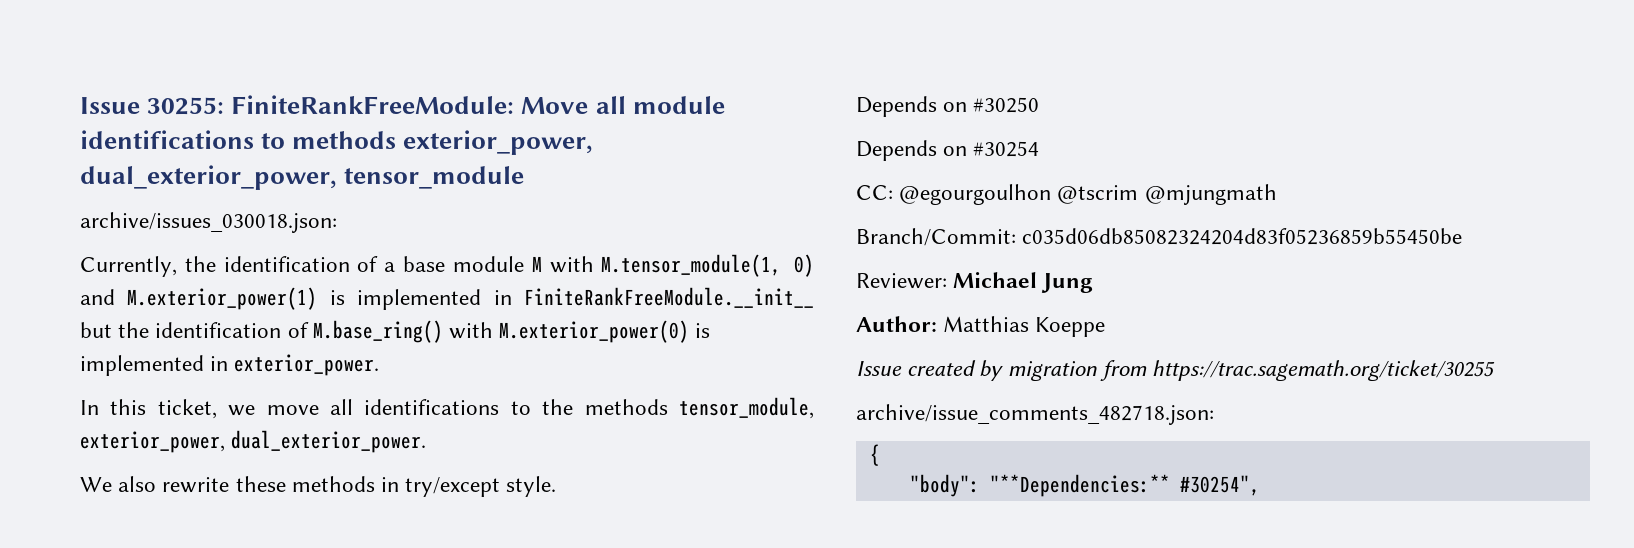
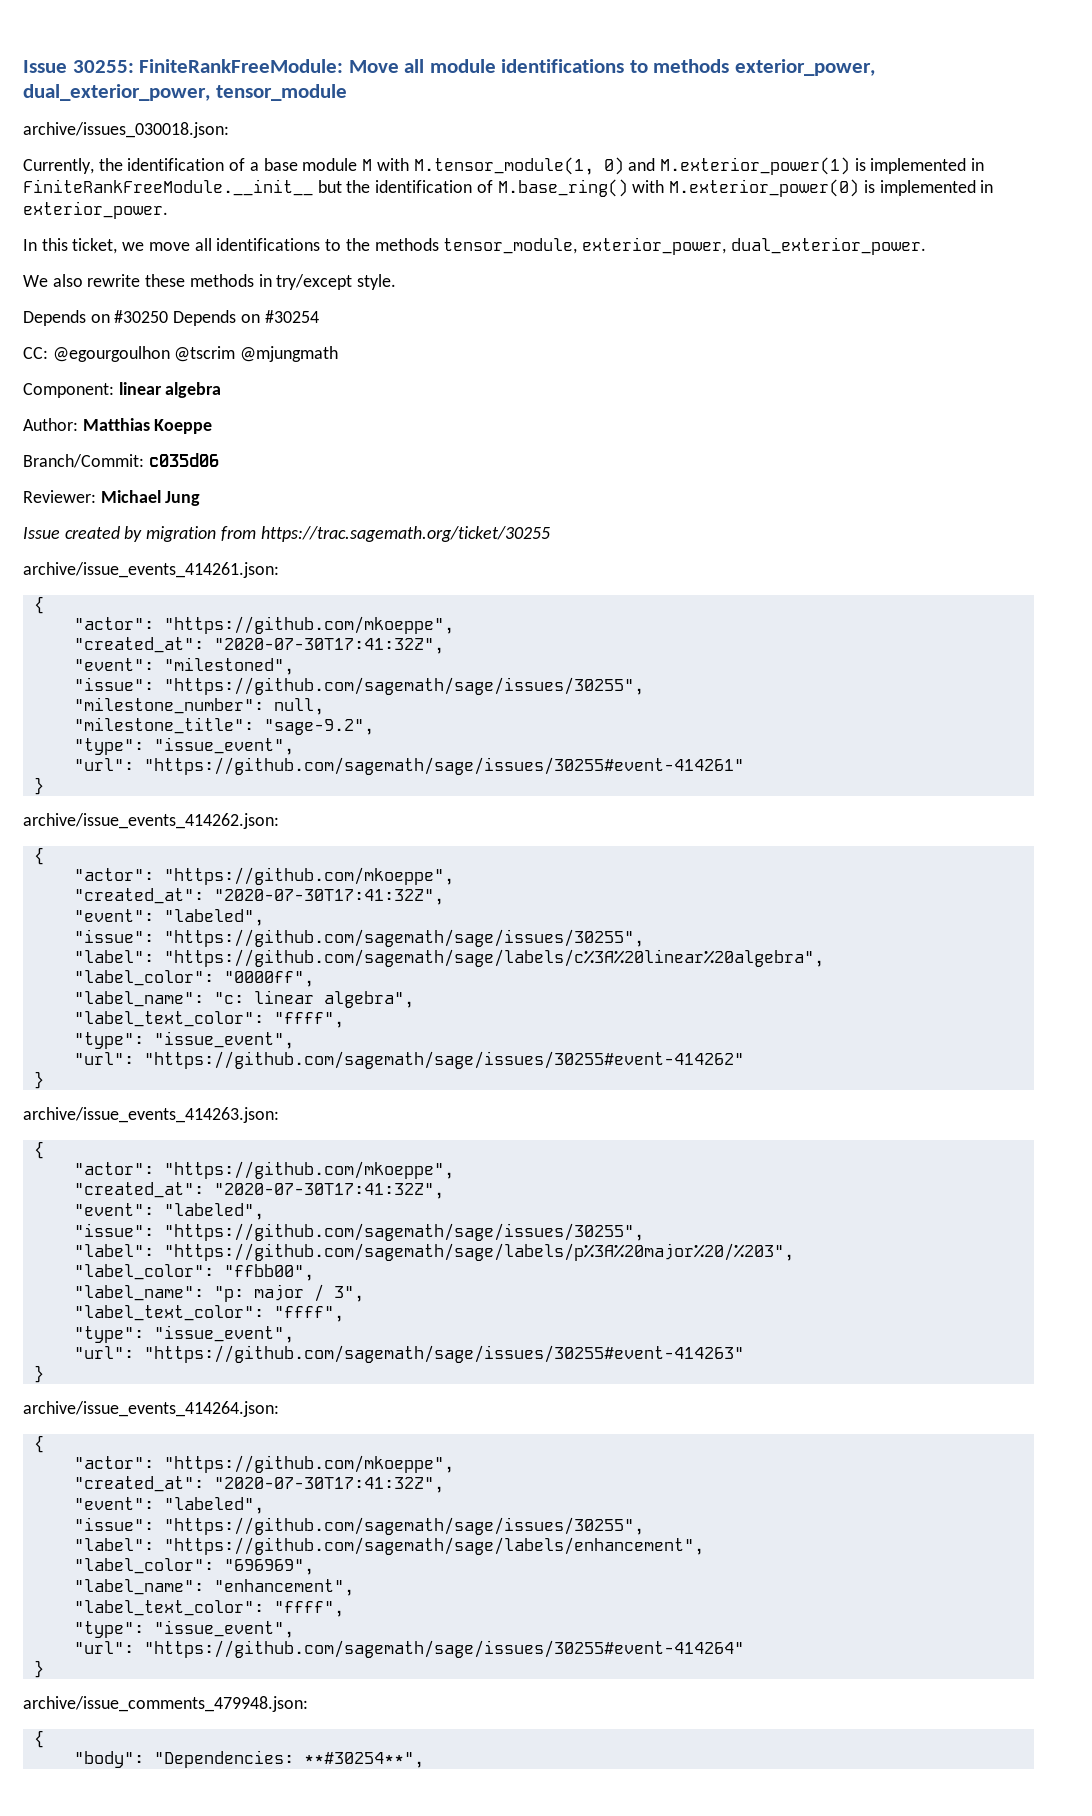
(1040, 105) // -> (169, 316) none
(1277, 194) none -> [23,382,222,398] [23,418,213,434] // Component: linear algebra // Author: Matthias Koeppe
[1022,228,1463,245] c035d06db85082324204d83f05236859b55450be -> [148,453,219,467] c035d06
[856,316,1106,337] // Author: Matthias Koeppe -> (201, 498) none
[856,404,1214,425] archive/issue_comments_482718.json: -> [23,562,279,578] [33,596,44,614] [73,616,454,634] [73,637,444,654] [73,657,294,675] [73,677,644,695] [73,697,324,715] [73,717,374,735] [73,737,294,755] [73,757,744,775] [33,777,44,795] [23,813,279,829] [33,847,44,865] [73,867,454,885] [73,888,444,905] [73,909,264,926] [73,929,644,947] [73,949,824,967] [73,970,314,987] [73,990,414,1008] [73,1011,344,1028] [73,1031,294,1049] [73,1051,744,1069] [33,1071,44,1089] [23,1107,279,1123] [33,1141,44,1159] [73,1161,454,1179] [73,1182,444,1199] [73,1203,264,1220] [73,1223,644,1241] [73,1243,794,1261] [73,1264,314,1281] [73,1284,364,1302] [73,1305,344,1322] [73,1325,294,1343] [73,1345,744,1363] [33,1365,44,1383] [23,1401,279,1417] [33,1435,44,1453] [73,1455,454,1473] [73,1476,444,1493] [73,1497,264,1514] [73,1517,644,1535] [73,1537,704,1555] [73,1558,314,1575] [73,1579,354,1596] [73,1600,344,1617] [73,1620,294,1638] [73,1640,744,1658] [33,1660,44,1678] [23,1696,308,1712] archive/issue_events_414261.json: // { // "actor": "https://github.com/mkoeppe", // "created_at": "2020-07-30T17:41:32Z", // "event": "milestoned", // "issue": "https://github.com/sagemath/sage/issues/30255", // "milestone_number": null, // "milestone_title": "sage-9.2", // "type": "issue_event", // "url": "https://github.com/sagemath/sage/issues/30255#event-414261" // } // archive/issue_events_414262.json: // { // "actor": "https://github.com/mkoeppe", // "created_at": "2020-07-30T17:41:32Z", // "event": "labeled", // "issue": "https://github.com/sagemath/sage/issues/30255", // "label": "https://github.com/sagemath/sage/labels/c%3A%20linear%20algebra", // "label_color": "0000ff", // "label_name": "c: linear algebra", // "label_text_color": "ffff", // "type": "issue_event", // "url": "https://github.com/sagemath/sage/issues/30255#event-414262" // } // archive/issue_events_414263.json: // { // "actor": "https://github.com/mkoeppe", // "created_at": "2020-07-30T17:41:32Z", // "event": "labeled", // "issue": "https://github.com/sagemath/sage/issues/30255", // "label": "https://github.com/sagemath/sage/labels/p%3A%20major%20/%203", // "label_color": "ffbb00", // "label_name": "p: major / 3", // "label_text_color": "ffff", // "type": "issue_event", // "url": "https://github.com/sagemath/sage/issues/30255#event-414263" // } // archive/issue_events_414264.json: // { // "actor": "https://github.com/mkoeppe", // "created_at": "2020-07-30T17:41:32Z", // "event": "labeled", // "issue": "https://github.com/sagemath/sage/issues/30255", // "label": "https://github.com/sagemath/sage/labels/enhancement", // "label_color": "696969", // "label_name": "enhancement", // "label_text_color": "ffff", // "type": "issue_event", // "url": "https://github.com/sagemath/sage/issues/30255#event-414264" // } // archive/issue_comments_479948.json:
[989,474,1260,497] "**Dependencies:** #30254", -> [153,1750,424,1768] "Dependencies: **#30254**",

